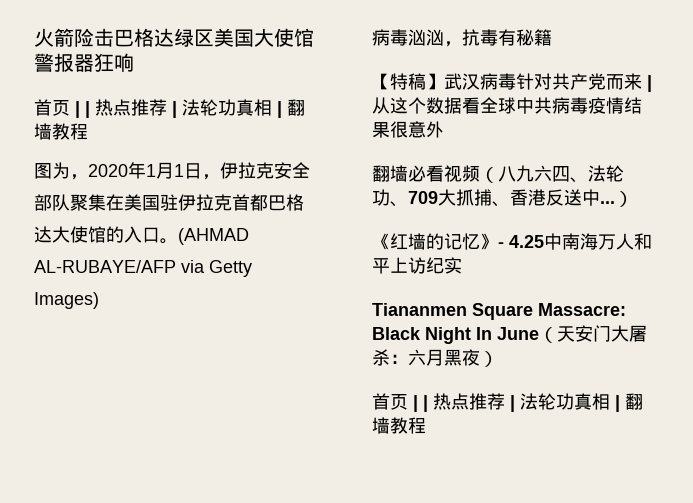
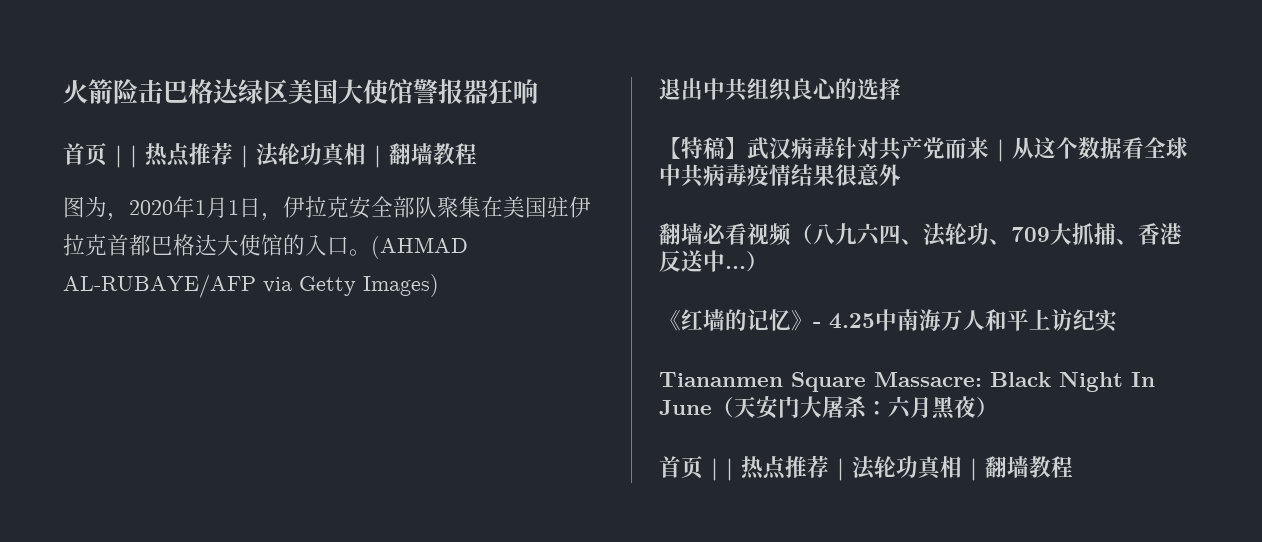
[372,29,552,47] 病毒汹汹，抗毒有秘籍 -> [659,78,901,102] 退出中共组织良心的选择

